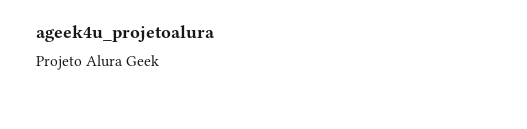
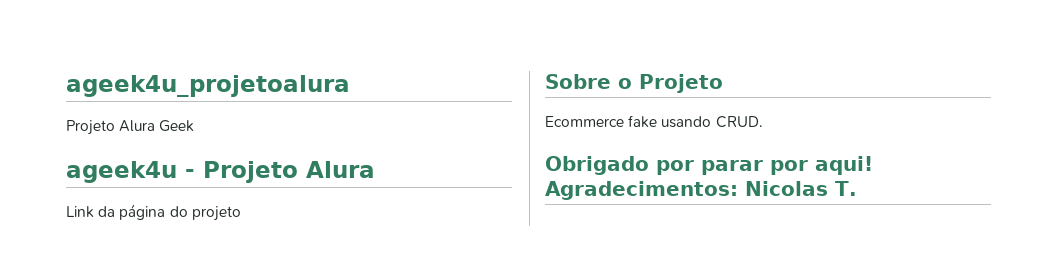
(160, 60) none -> [66,161,375,183] [66,204,241,221] [545,74,723,93] [545,115,763,128] [545,156,873,175] [545,181,857,200] // ageek4u - Projeto Alura // Link da página do projeto // Sobre o Projeto // Ecommerce fake usando CRUD. // Obrigado por parar por aqui! Agradecimentos: Nicolas T.

